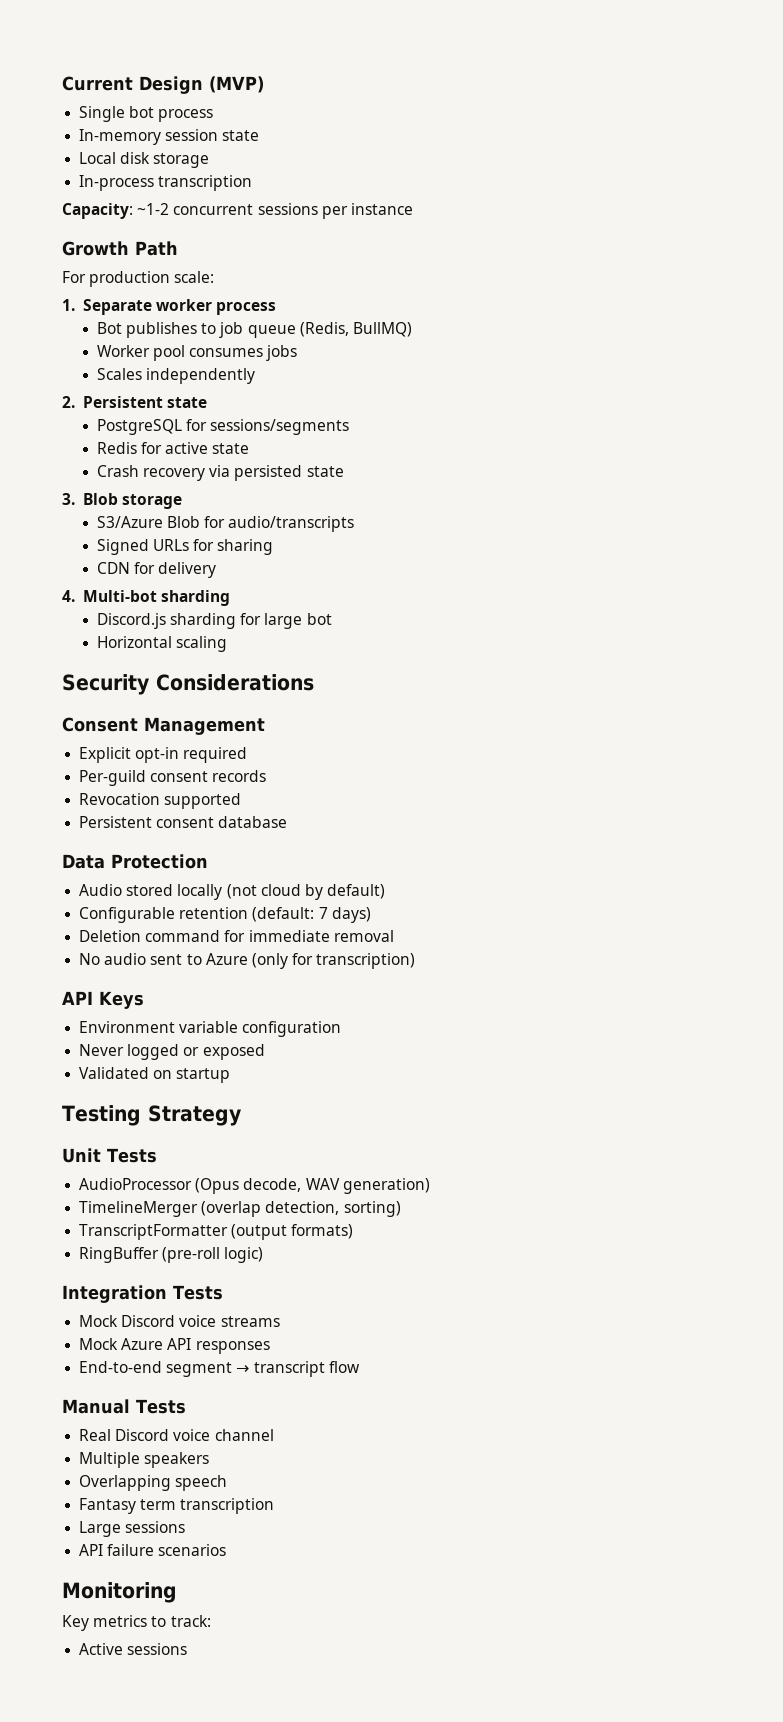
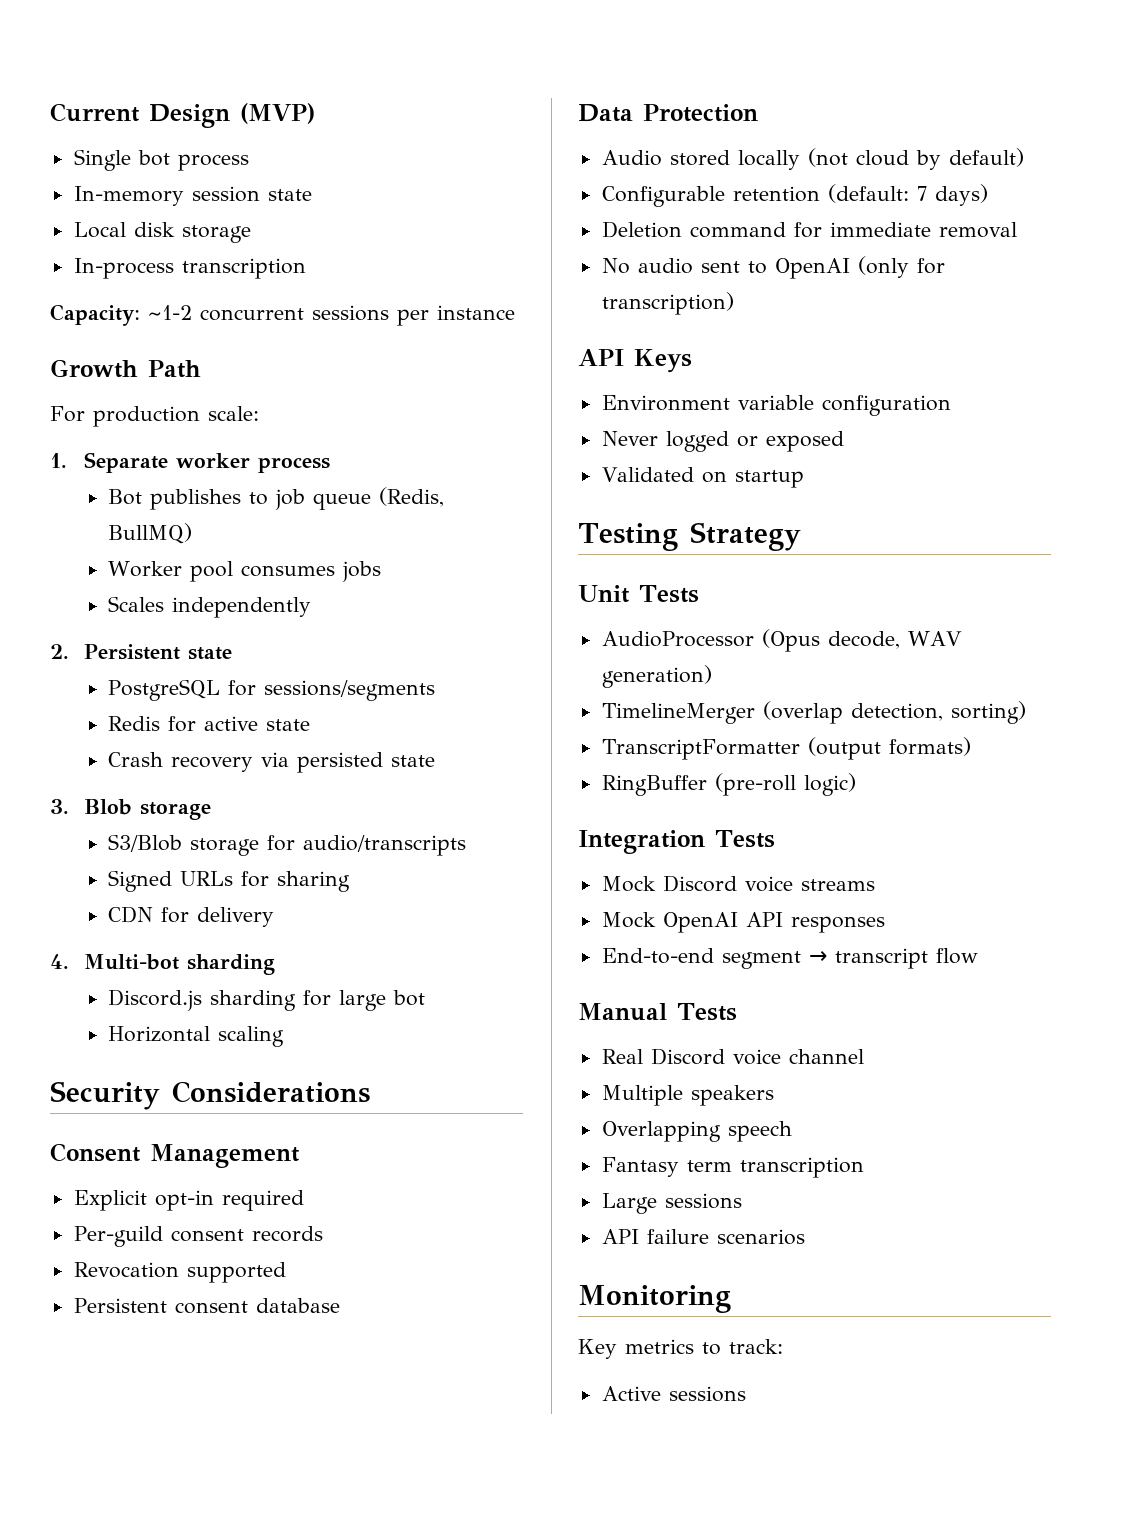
[96,516,201,528] S3/Azure Blob -> [108,834,260,856] S3/Blob storage
[205,953,248,965] Azure -> [774,258,850,279] OpenAI
[121,1338,164,1350] Azure -> [662,912,738,933] OpenAI

